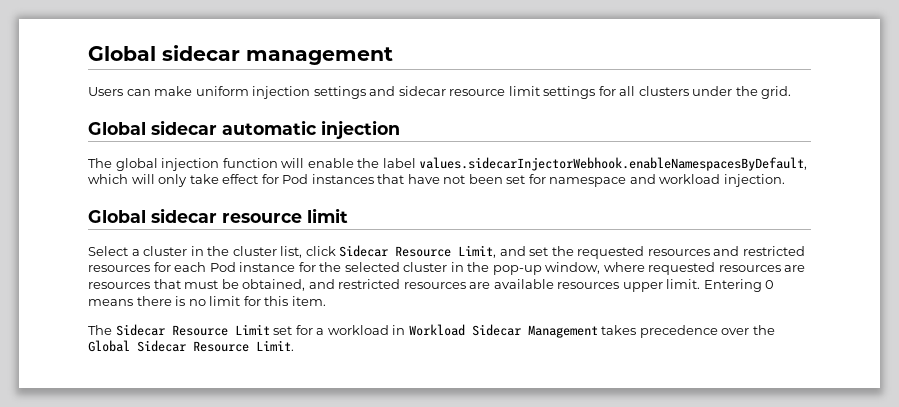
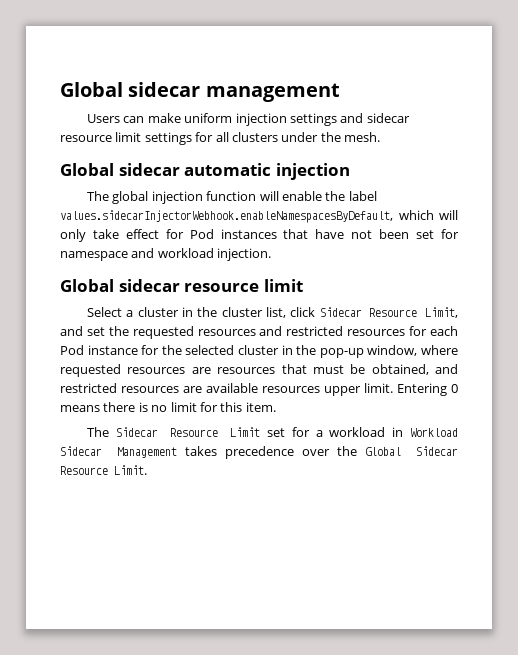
[761,86,792,99] grid. -> [344,132,380,142] mesh.

